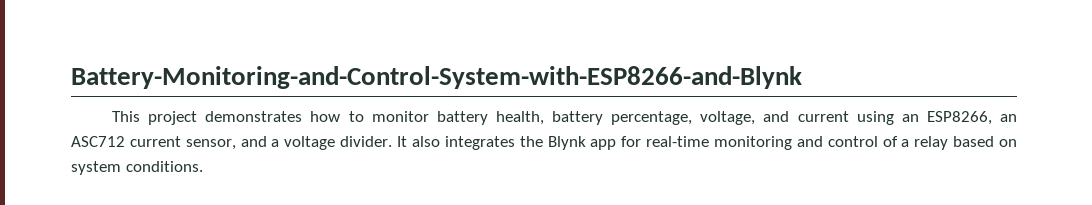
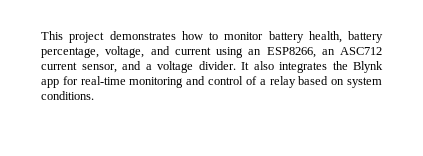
[71,66,802,89] Battery-Monitoring-and-Control-System-with-ESP8266-and-Blynk // -> (41, 35) none

